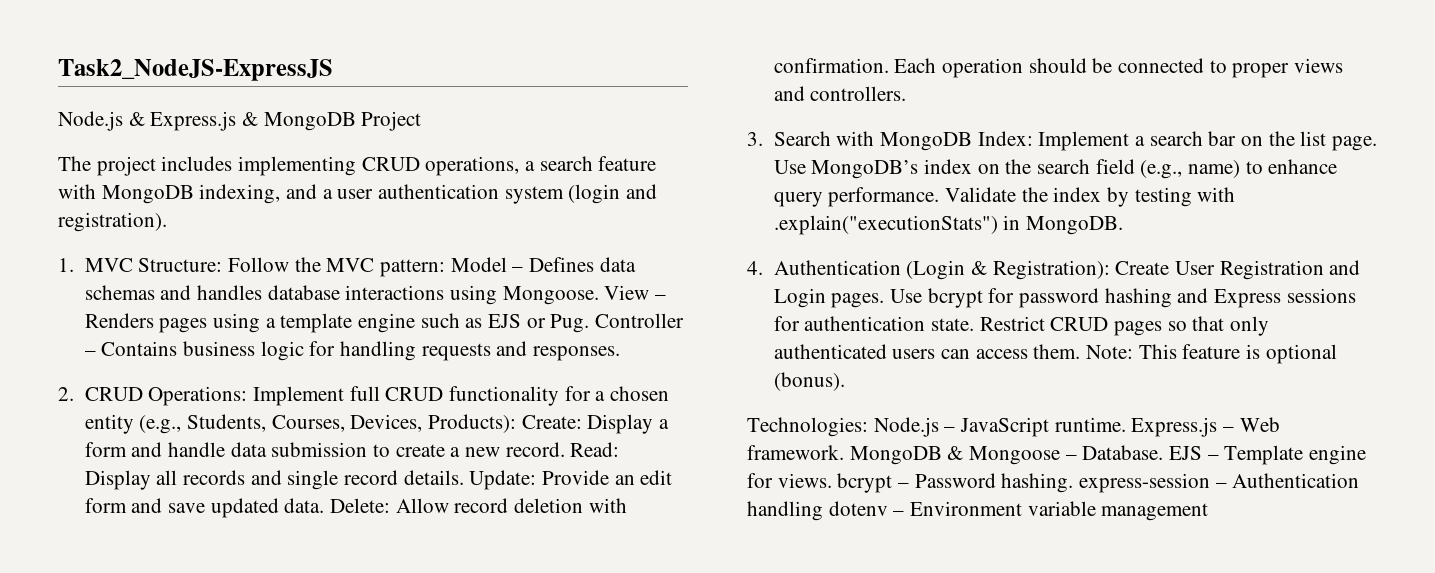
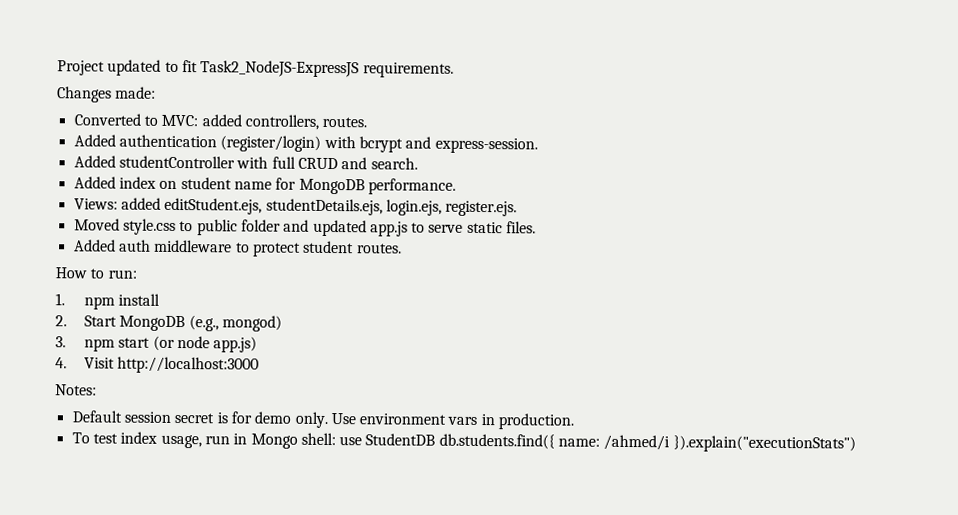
[58,59,333,81] [58,111,422,131] [58,156,657,176] [58,184,658,204] [58,212,167,232] [58,257,636,277] [84,285,666,305] [84,313,684,333] [84,341,620,361] [58,386,669,406] [84,414,669,434] [84,442,620,457] [84,470,673,490] [84,498,627,518] [773,58,1343,78] [773,86,907,101] [747,131,1377,151] [773,159,1338,179] [773,187,1236,207] [773,215,1123,235] [747,260,1361,280] [773,288,1356,308] [773,316,1269,336] [773,344,1337,364] [773,372,845,391] [747,417,1280,437] [747,445,1367,465] [747,473,1360,493] [747,501,1209,521] Task2_NodeJS-ExpressJS // Node.js & Express.js & MongoDB Project // The project includes implementing CRUD operations, a search feature with MongoDB indexing, and a user authentication system (login and registration). // 1. MVC Structure: Follow the MVC pattern: Model – Defines data schemas and handles database interactions using Mongoose. View – Renders pages using a template engine such as EJS or Pug. Controller – Contains business logic for handling requests and responses. // 2. CRUD Operations: Implement full CRUD functionality for a chosen entity (e.g., Students, Courses, Devices, Products): Create: Display a form and handle data submission to create a new record. Read: Display all records and single record details. Update: Provide an edit form and save updated data. Delete: Allow record deletion with confirmation. Each operation should be connected to proper views and controllers. // 3. Search with MongoDB Index: Implement a search bar on the list page. Use MongoDB’s index on the search field (e.g., name) to enhance query performance. Validate the index by testing with .explain("executionStats") in MongoDB. // 4. Authentication (Login & Registration): Create User Registration and Login pages. Use bcrypt for password hashing and Express sessions for authentication state. Restrict CRUD pages so that only authenticated users can access them. Note: This feature is optional (bonus). // Technologies: Node.js – JavaScript runtime. Express.js – Web framework. MongoDB & Mongoose – Database. EJS – Template engine for views. bcrypt – Password hashing. express-session – Authentication handling dotenv – Environment variable management -> [57,59,454,78] [57,86,157,103] [73,113,368,130] [73,134,538,154] [73,155,418,170] [73,176,456,195] [73,197,518,217] [73,218,537,237] [73,239,402,257] [55,267,137,279] [55,293,161,310] [55,315,282,332] [55,335,258,353] [55,356,260,374] [55,384,97,396] [71,410,575,430] [71,431,856,453] Project updated to fit Task2_NodeJS-ExpressJS requirements. // Changes made: // Converted to MVC: added controllers, routes. // Added authentication (register/login) with bcrypt and express-session. // Added studentController with full CRUD and search. // Added index on student name for MongoDB performance. // Views: added editStudent.ejs, studentDetails.ejs, login.ejs, register.ejs. // Moved style.css to public folder and updated app.js to serve static files. // Added auth middleware to protect student routes. // How to run: // 1. npm install // 2. Start MongoDB (e.g., mongod) // 3. npm start (or node app.js) // 4. Visit http://localhost:3000 // Notes: // Default session secret is for demo only. Use environment vars in production. // To test index usage, run in Mongo shell: use StudentDB db.students.find({ name: /ahmed/i }).explain("executionStats")

